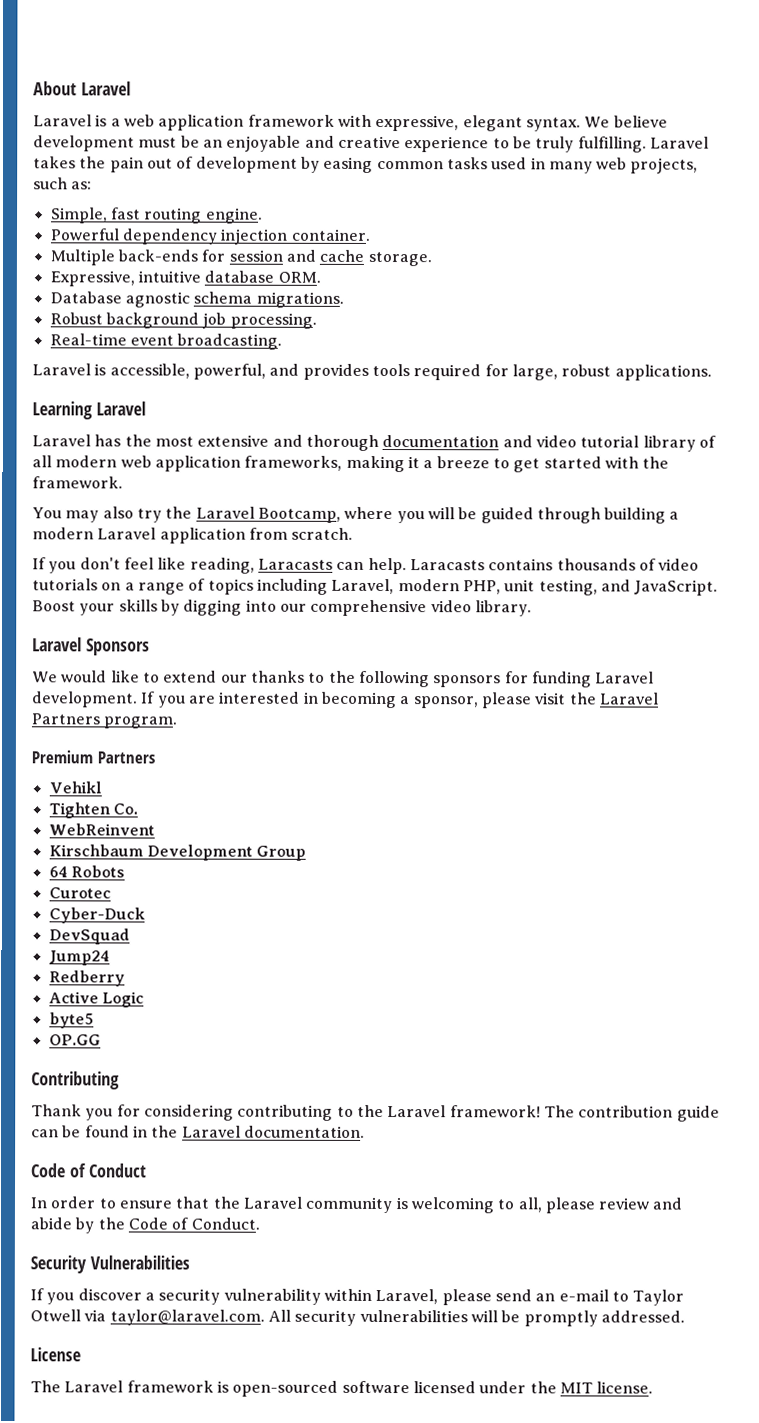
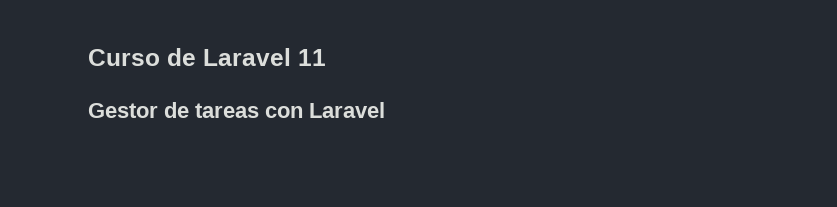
[33,81,131,96] [33,114,668,132] [33,135,709,153] [33,156,699,174] [33,177,93,190] [50,207,263,224] [49,228,371,245] [49,249,432,267] [49,270,321,287] [49,291,344,308] [49,312,317,329] [49,333,283,350] [32,363,712,381] [32,401,146,420] [32,434,716,452] [32,455,670,473] [32,476,123,489] [32,506,680,524] [32,527,354,544] [32,557,700,575] [32,578,719,596] [32,599,532,617] [32,637,150,656] [32,670,655,688] [32,691,659,709] [31,713,178,729] [31,750,155,764] [48,781,102,794] [48,802,138,819] [48,823,155,836] [48,844,307,861] [48,865,125,878] [48,887,111,899] [48,907,145,924] [48,928,130,945] [48,950,110,966] [48,970,125,987] [48,991,144,1008] [48,1012,94,1029] [48,1034,101,1046] [31,1071,120,1090] [31,1104,720,1122] [31,1125,365,1138] [31,1163,147,1178] [30,1196,683,1214] [30,1217,260,1234] [30,1255,190,1274] [30,1288,685,1306] [30,1309,685,1327] [30,1347,81,1362] [30,1380,654,1397] About Laravel // Laravel is a web application framework with expressive, elegant syntax. We believe development must be an enjoyable and creative experience to be truly fulfilling. Laravel takes the pain out of development by easing common tasks used in many web projects, such as: // Simple, fast routing engine. // Powerful dependency injection container. // Multiple back-ends for session and cache storage. // Expressive, intuitive database ORM. // Database agnostic schema migrations. // Robust background job processing. // Real-time event broadcasting. // Laravel is accessible, powerful, and provides tools required for large, robust applications. // Learning Laravel // Laravel has the most extensive and thorough documentation and video tutorial library of all modern web application frameworks, making it a breeze to get started with the framework. // You may also try the Laravel Bootcamp, where you will be guided through building a modern Laravel application from scratch. // If you don't feel like reading, Laracasts can help. Laracasts contains thousands of video tutorials on a range of topics including Laravel, modern PHP, unit testing, and JavaScript. Boost your skills by digging into our comprehensive video library. // Laravel Sponsors // We would like to extend our thanks to the following sponsors for funding Laravel development. If you are interested in becoming a sponsor, please visit the Laravel Partners program. // Premium Partners // Vehikl // Tighten Co. // WebReinvent // Kirschbaum Development Group // 64 Robots // Curotec // Cyber-Duck // DevSquad // Jump24 // Redberry // Active Logic // byte5 // OP.GG // Contributing // Thank you for considering contributing to the Laravel framework! The contribution guide can be found in the Laravel documentation. // Code of Conduct // In order to ensure that the Laravel community is welcoming to all, please review and abide by the Code of Conduct. // Security Vulnerabilities // If you discover a security vulnerability within Laravel, please send an e-mail to Taylor Otwell via taylor@laravel.com. All security vulnerabilities will be promptly addressed. // License // The Laravel framework is open-sourced software licensed under the MIT license. -> [88,48,326,66] [88,102,385,118] Curso de Laravel 11 // Gestor de tareas con Laravel

